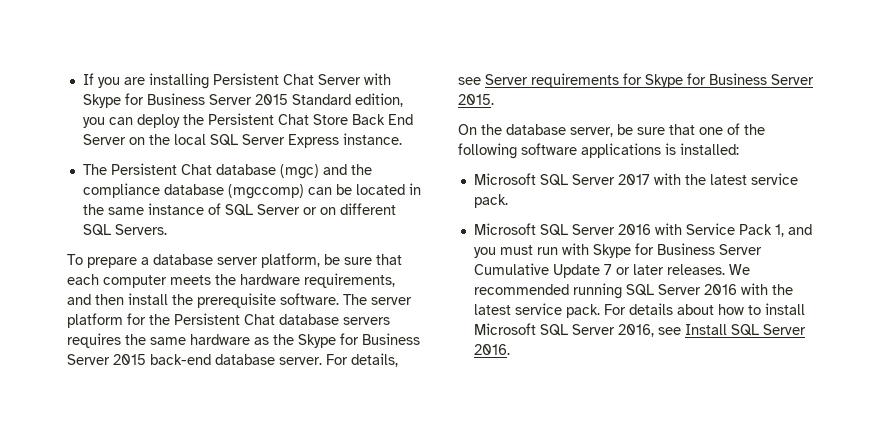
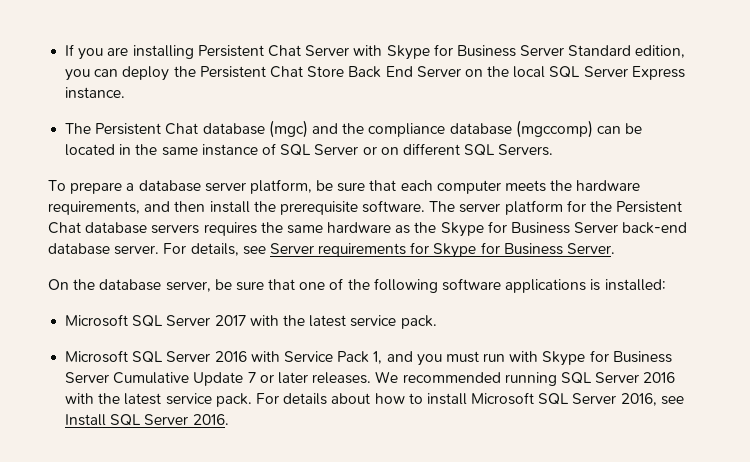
[254,94,288,105] 2015 -> (565, 50) none
[113,354,146,365] 2015 -> (619, 227) none
[771,74,814,85] [458,94,494,105] Server 2015. -> [567,243,616,254] Server.

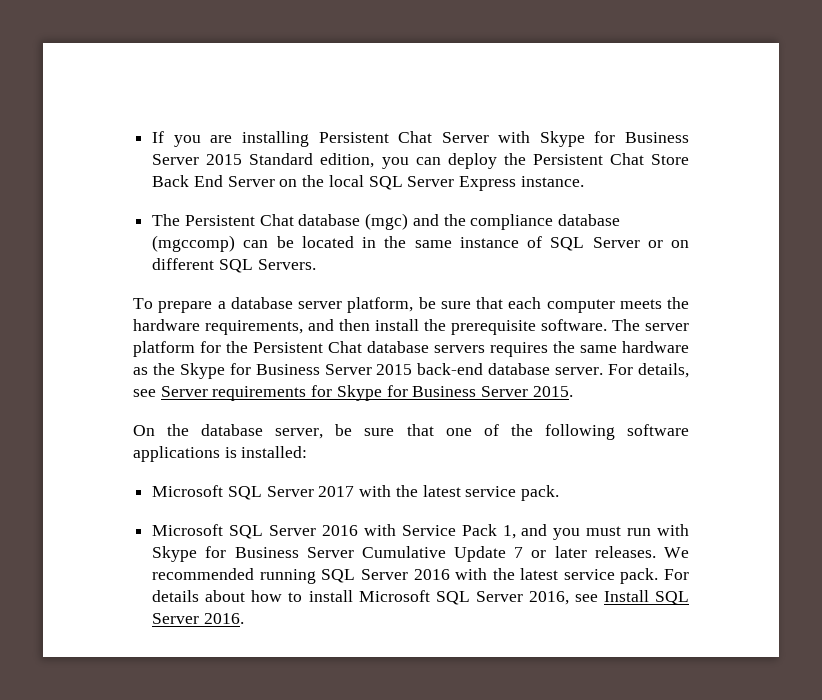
(565, 50) none -> [206,154,243,165] 2015
(619, 227) none -> [376,364,413,375] 2015
[567,243,616,254] Server. -> [481,386,573,397] Server 2015.

